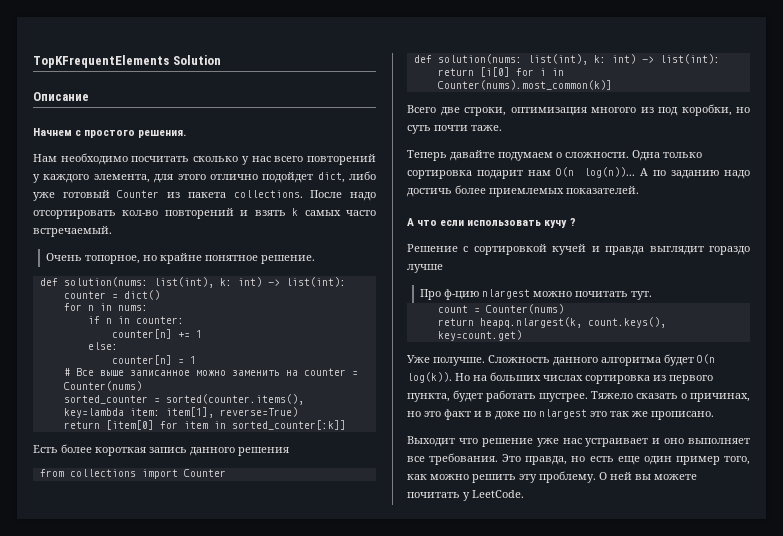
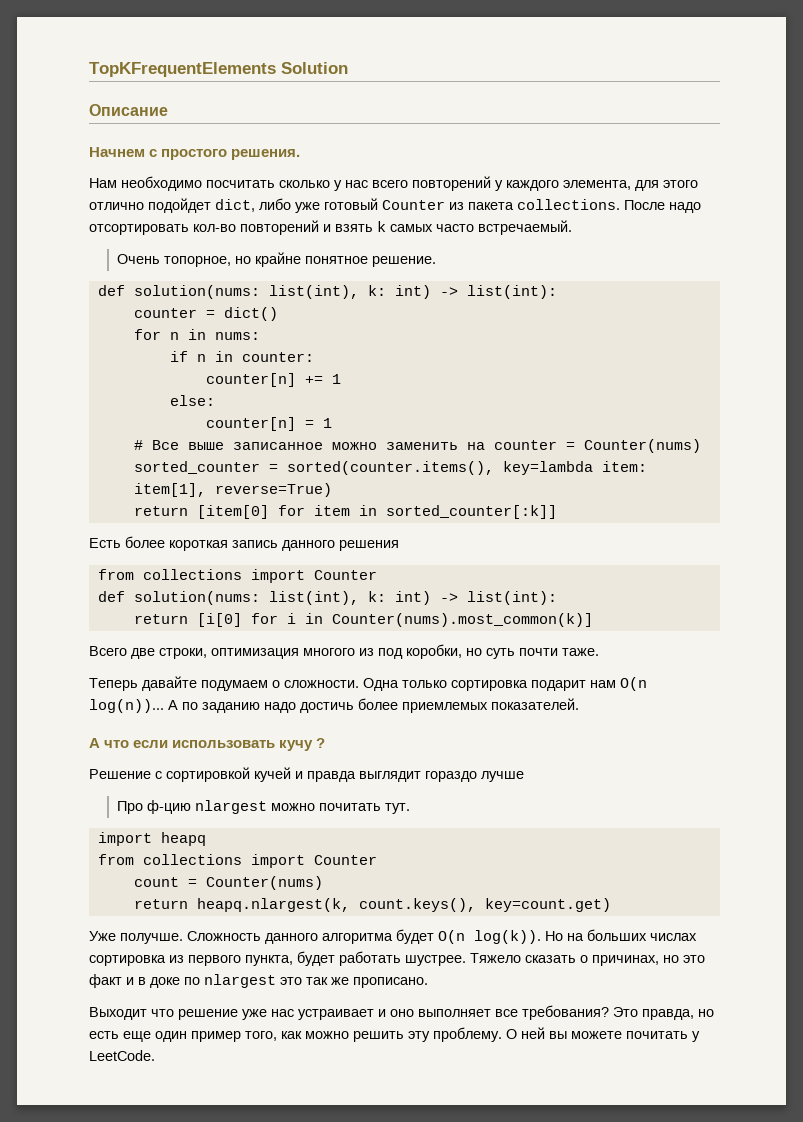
(653, 295) none -> [97,832,206,846] [97,854,377,868] // import heapq // from collections import Counter
[429,453,499,465] требования. -> [522,1005,609,1020] требования?

